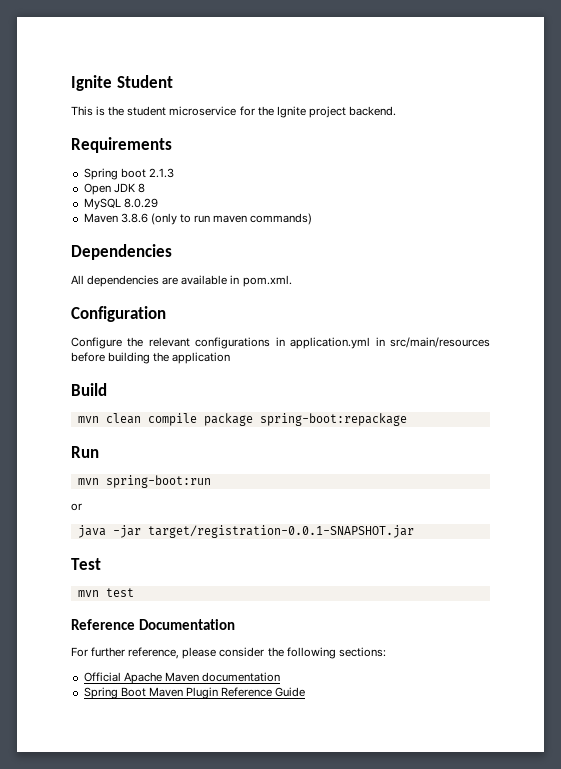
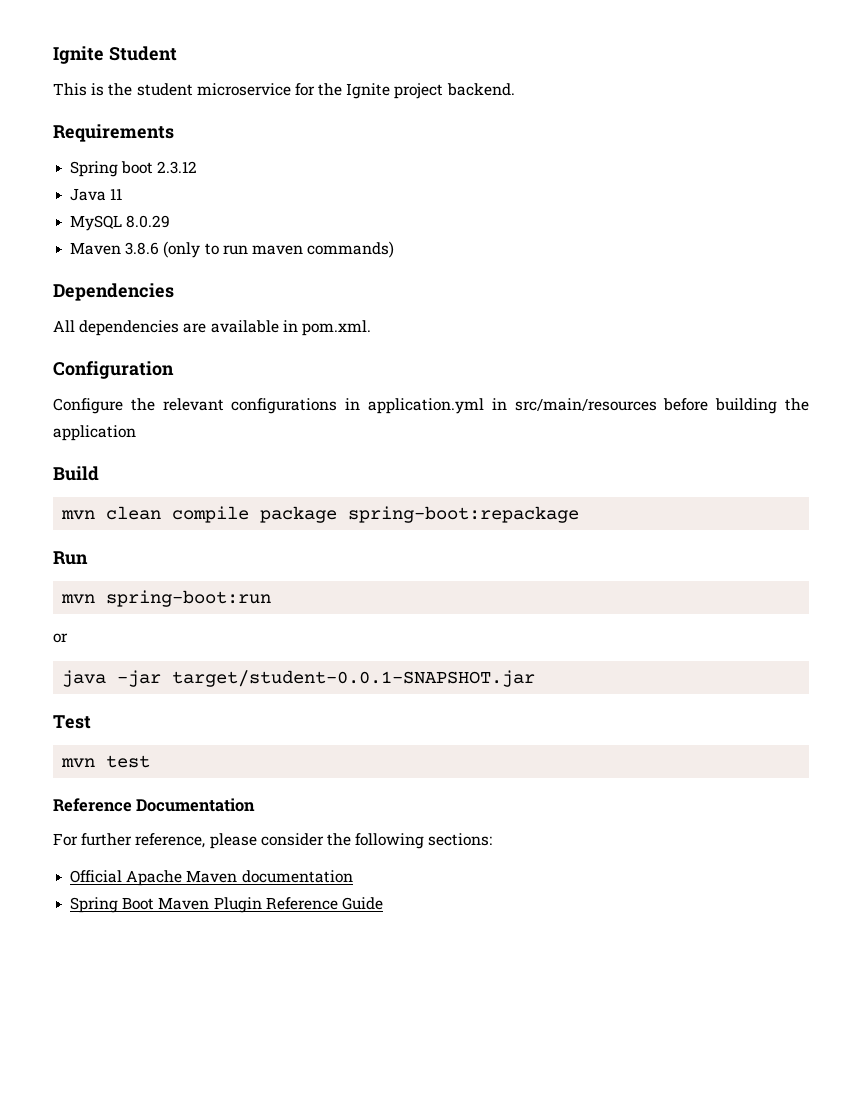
[148,168,174,178] [83,183,145,195] 2.1.3 // Open JDK 8 -> [157,161,198,174] [70,188,123,201] 2.3.12 // Java 11
[147,525,414,538] target/registration-0.0.1-SNAPSHOT.jar -> [172,670,536,687] target/student-0.0.1-SNAPSHOT.jar

